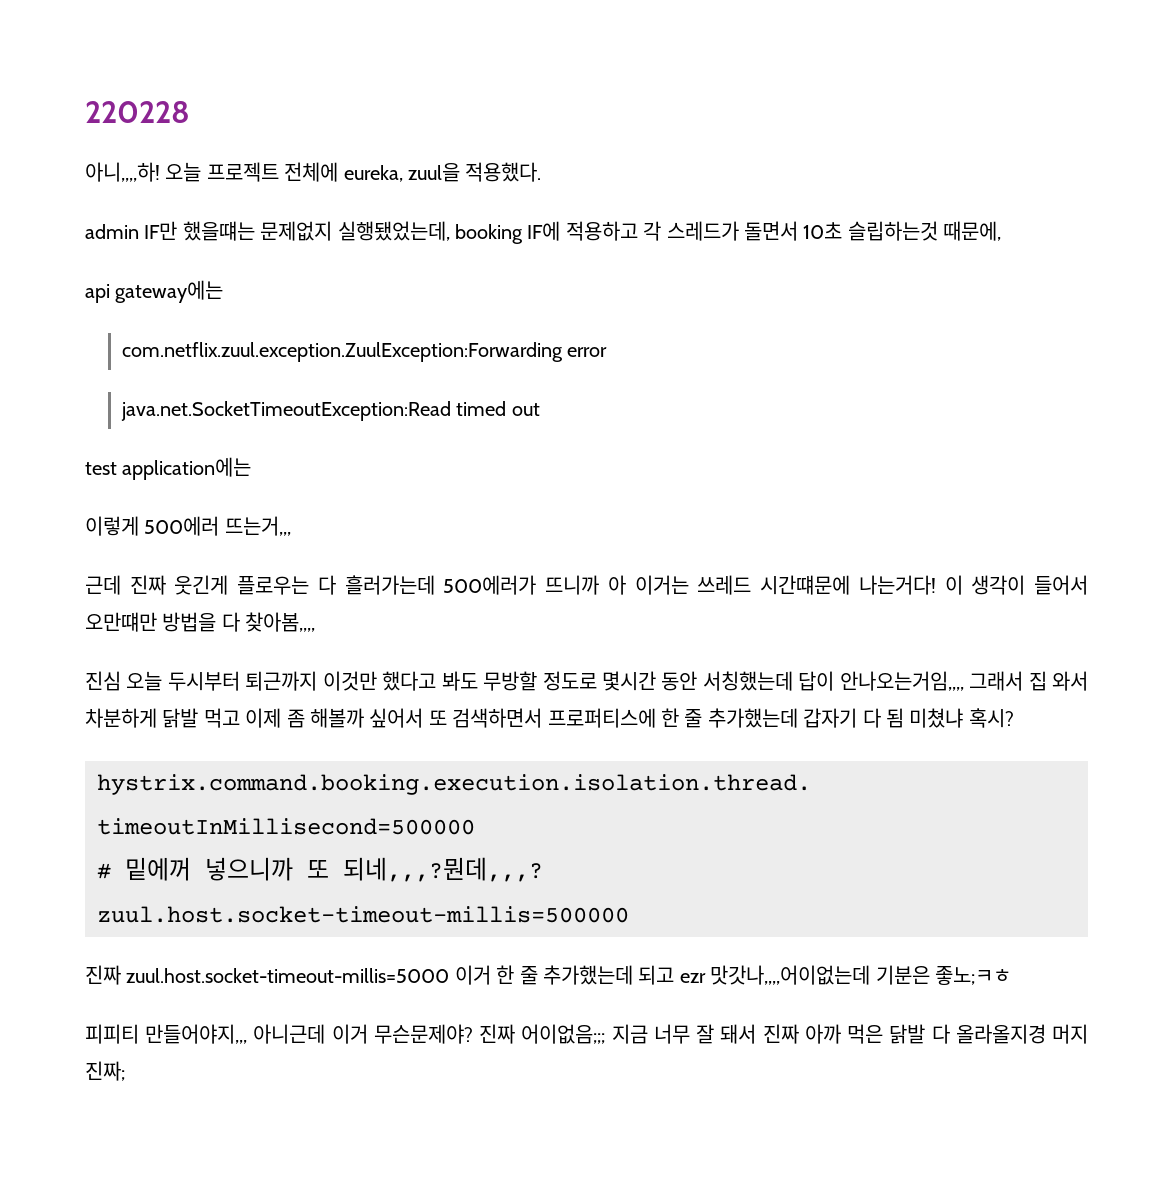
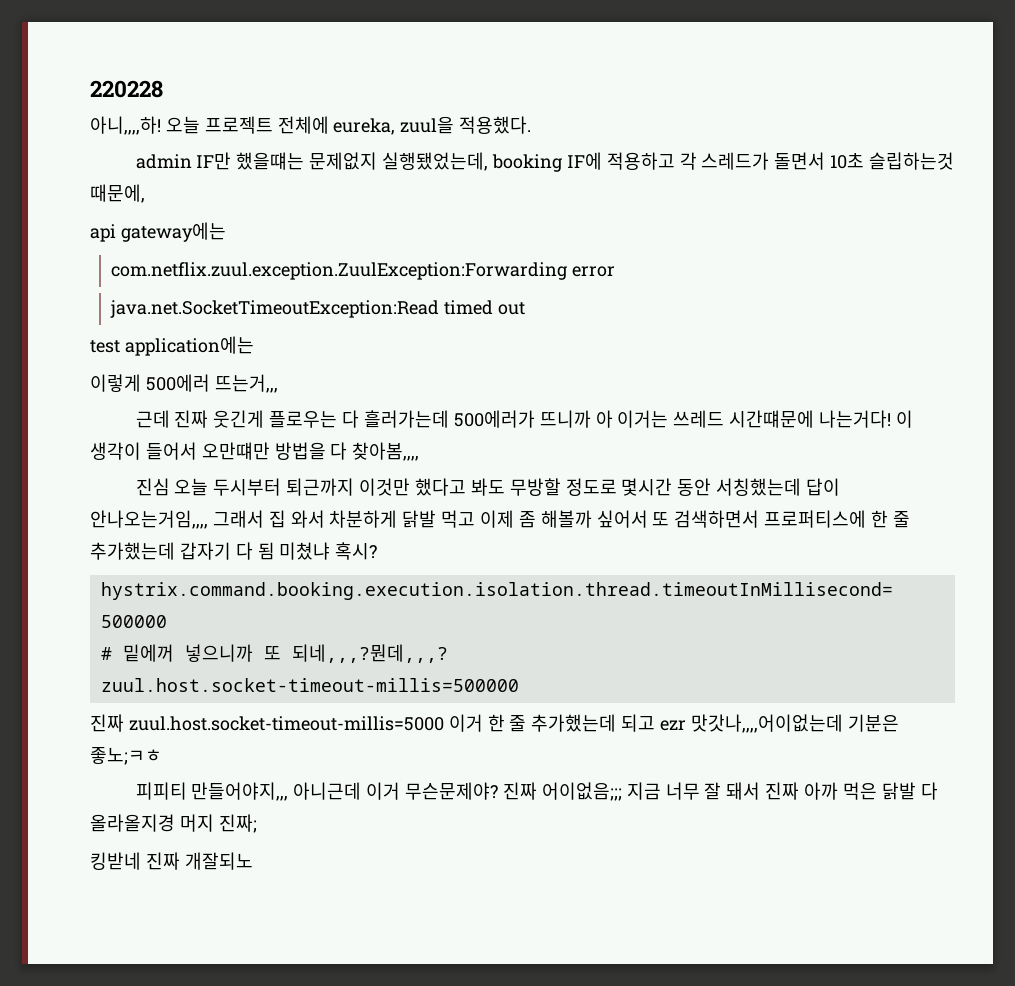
(125, 1071) none -> [90,852,253,870] // 킹받네 진짜 개잘되노

